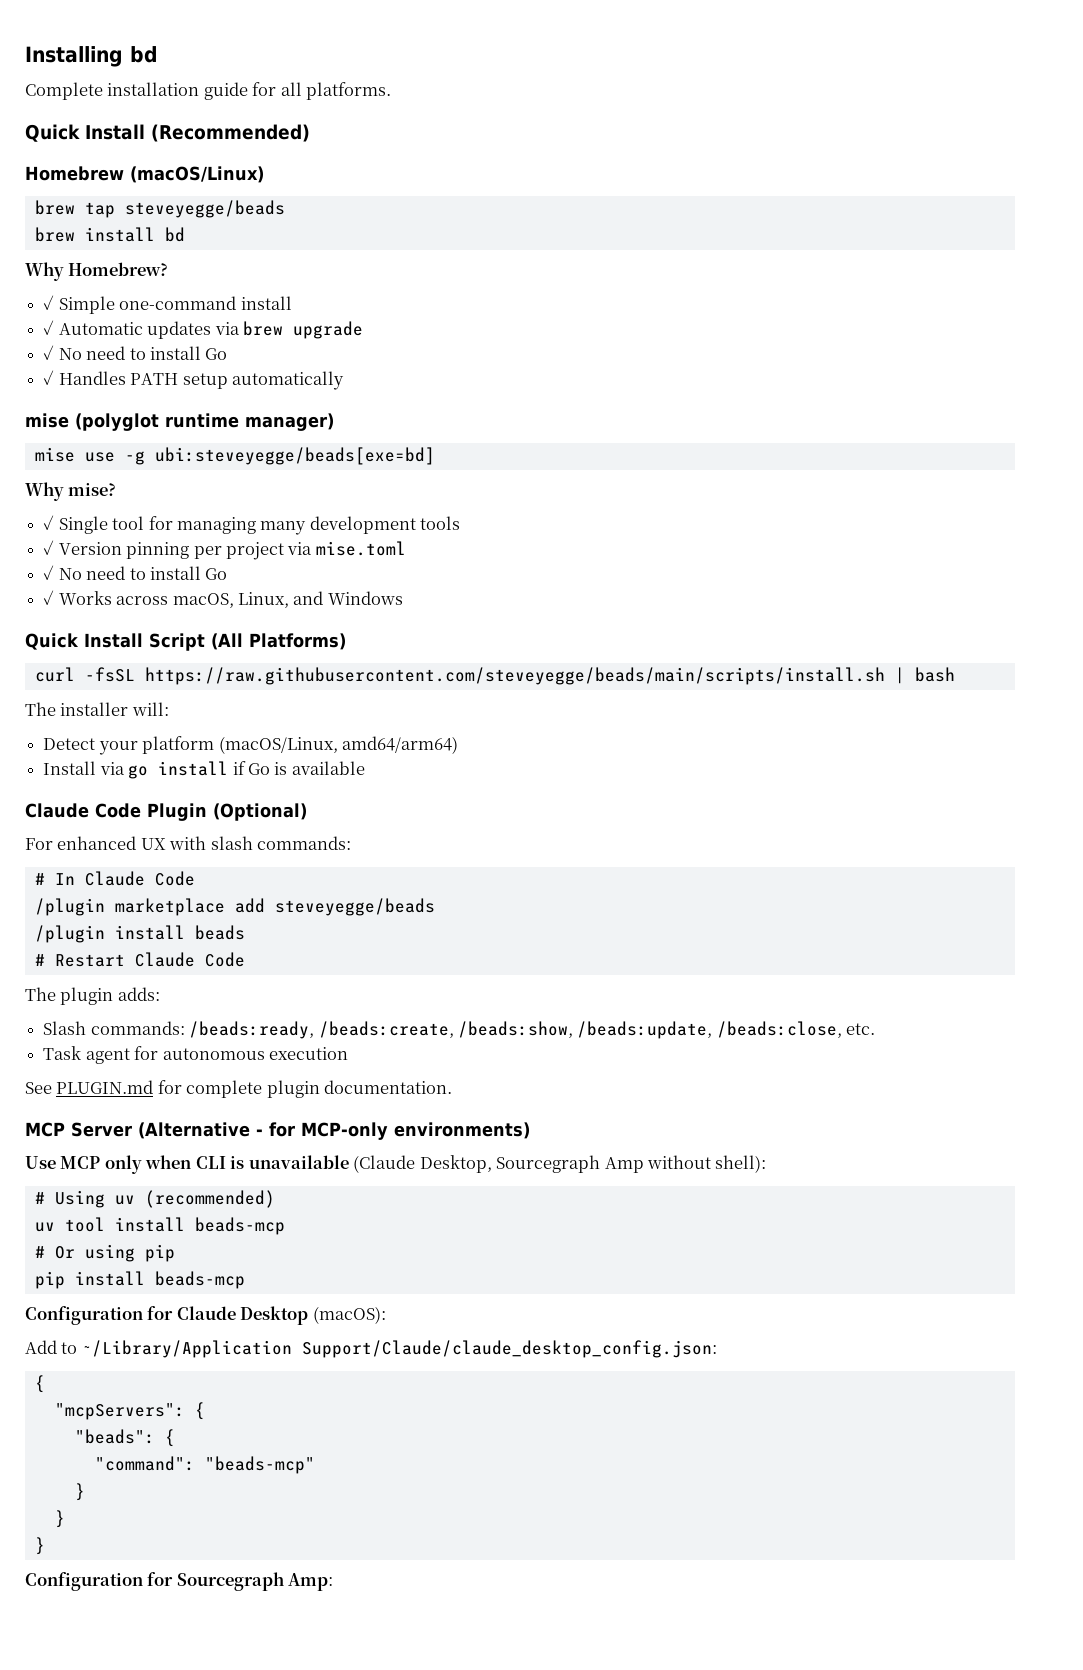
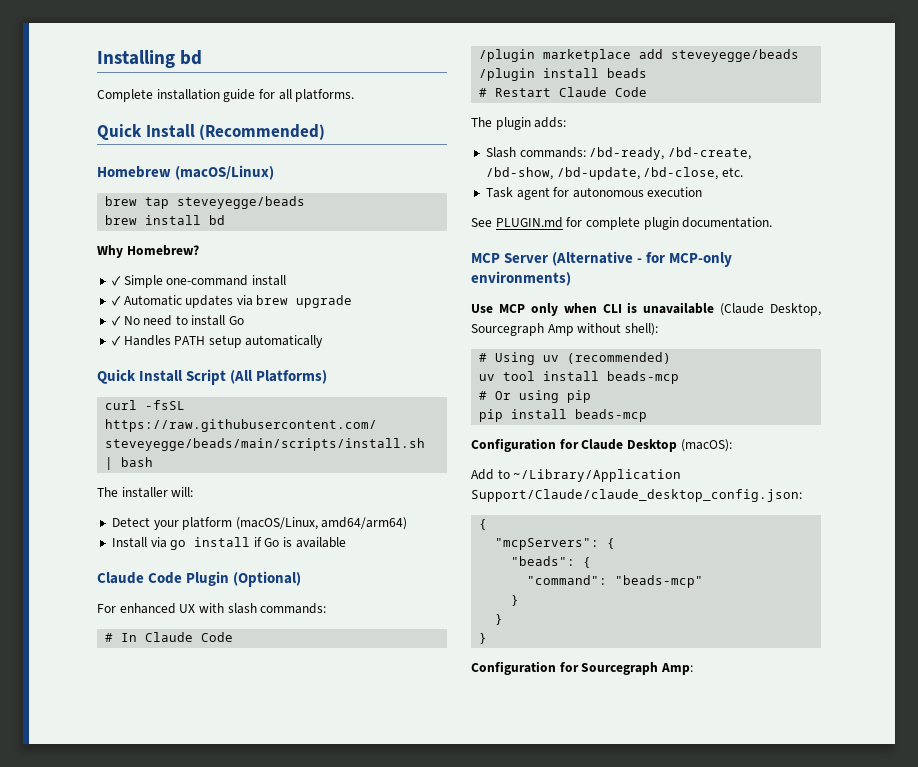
[25,413,334,431] [34,447,435,465] [25,482,117,501] [43,515,461,535] [43,540,406,560] [43,565,228,580] [43,590,403,608] // mise (polyglot runtime manager) // mise use -g ubi:steveyegge/beads[exe=bd] // Why mise? // ✓ Single tool for managing many development tools // ✓ Version pinning per project via mise.toml // ✓ No need to install Go // ✓ Works across macOS, Linux, and Windows -> (324, 341) none
[189,1021,842,1039] /beads:ready, /beads:create, /beads:show, /beads:update, /beads:close, -> [589,147,751,160] [485,167,719,180] /bd-ready, /bd-create, /bd-show, /bd-update, /bd-close,

